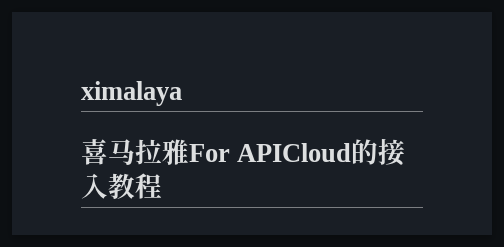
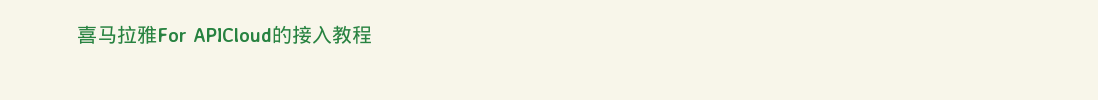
[81,81,182,106] ximalaya // -> (77, 34) none

